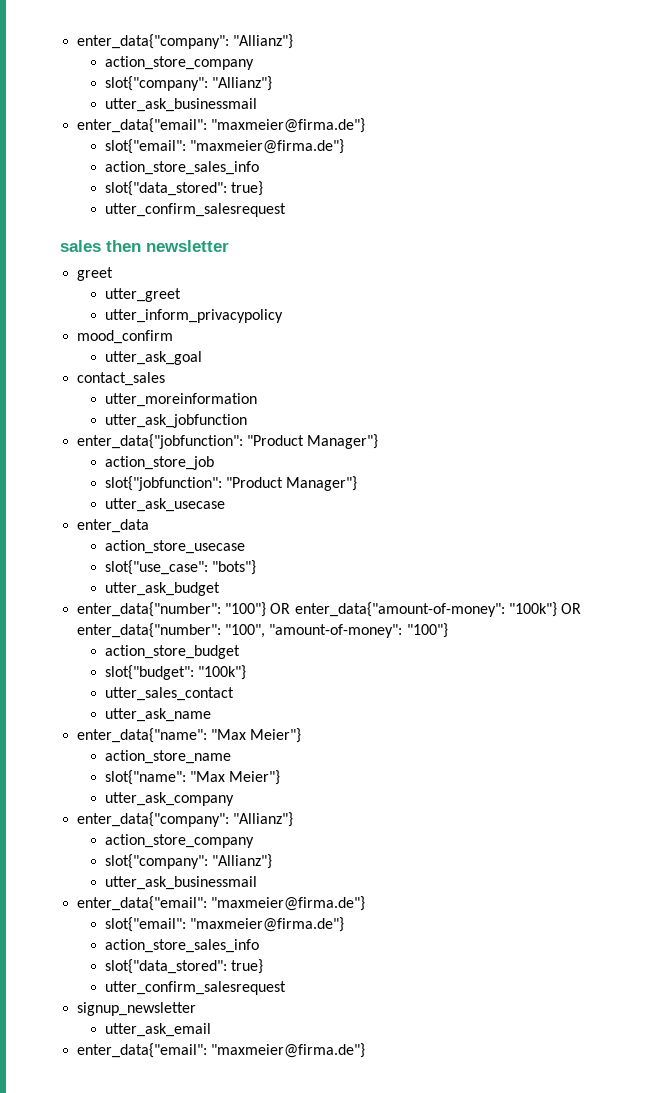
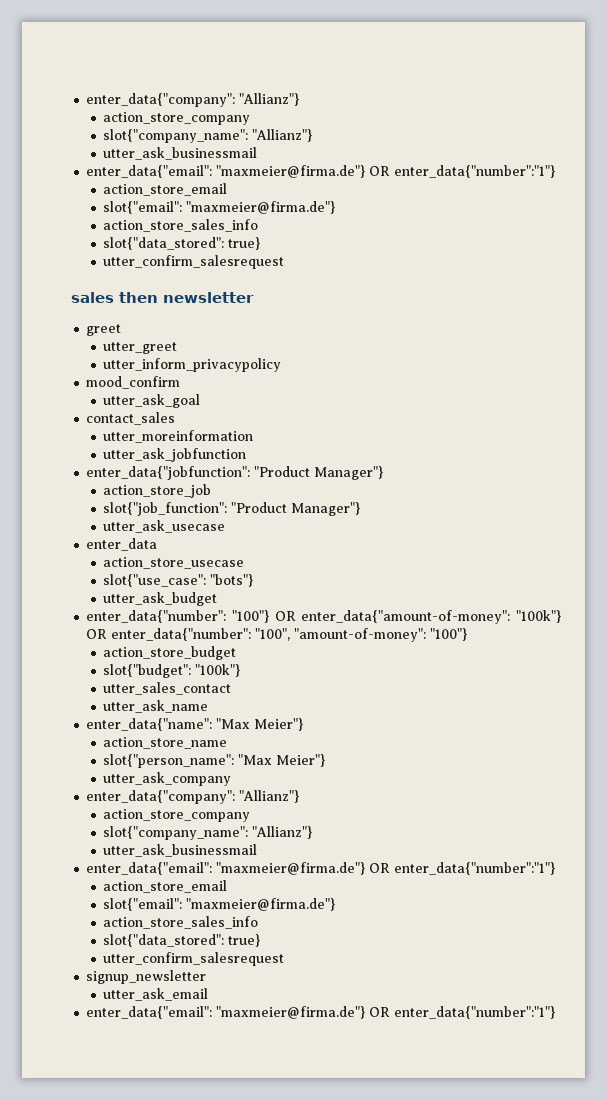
[77,34,294,49] [104,56,254,70] [104,76,272,91] [104,98,257,112] [77,118,366,133] enter_data{"company": "Allianz"} // action_store_company // slot{"company": "Allianz"} // utter_ask_businessmail // enter_data{"email": "maxmeier@firma.de"} -> [86,93,300,107] [103,112,251,125] [103,129,313,143] [103,147,258,160] [86,165,556,178] [103,183,228,196] enter_data{"company": "Allianz"} // action_store_company // slot{"company_name": "Allianz"} // utter_ask_businessmail // enter_data{"email": "maxmeier@firma.de"} OR enter_data{"number":"1"} // action_store_email
[104,476,222,491] slot{"jobfunction": -> [103,502,228,516] slot{"job_function":
[104,770,186,785] slot{"name": -> [103,754,235,768] slot{"person_name":
[104,854,272,869] [104,876,257,890] [77,896,366,911] slot{"company": "Allianz"} // utter_ask_businessmail // enter_data{"email": "maxmeier@firma.de"} -> [103,826,313,840] [103,844,258,857] [86,862,556,875] [103,880,228,893] slot{"company_name": "Allianz"} // utter_ask_businessmail // enter_data{"email": "maxmeier@firma.de"} OR enter_data{"number":"1"} // action_store_email
(366, 1050) none -> [369,1006,556,1019] OR enter_data{"number":"1"}

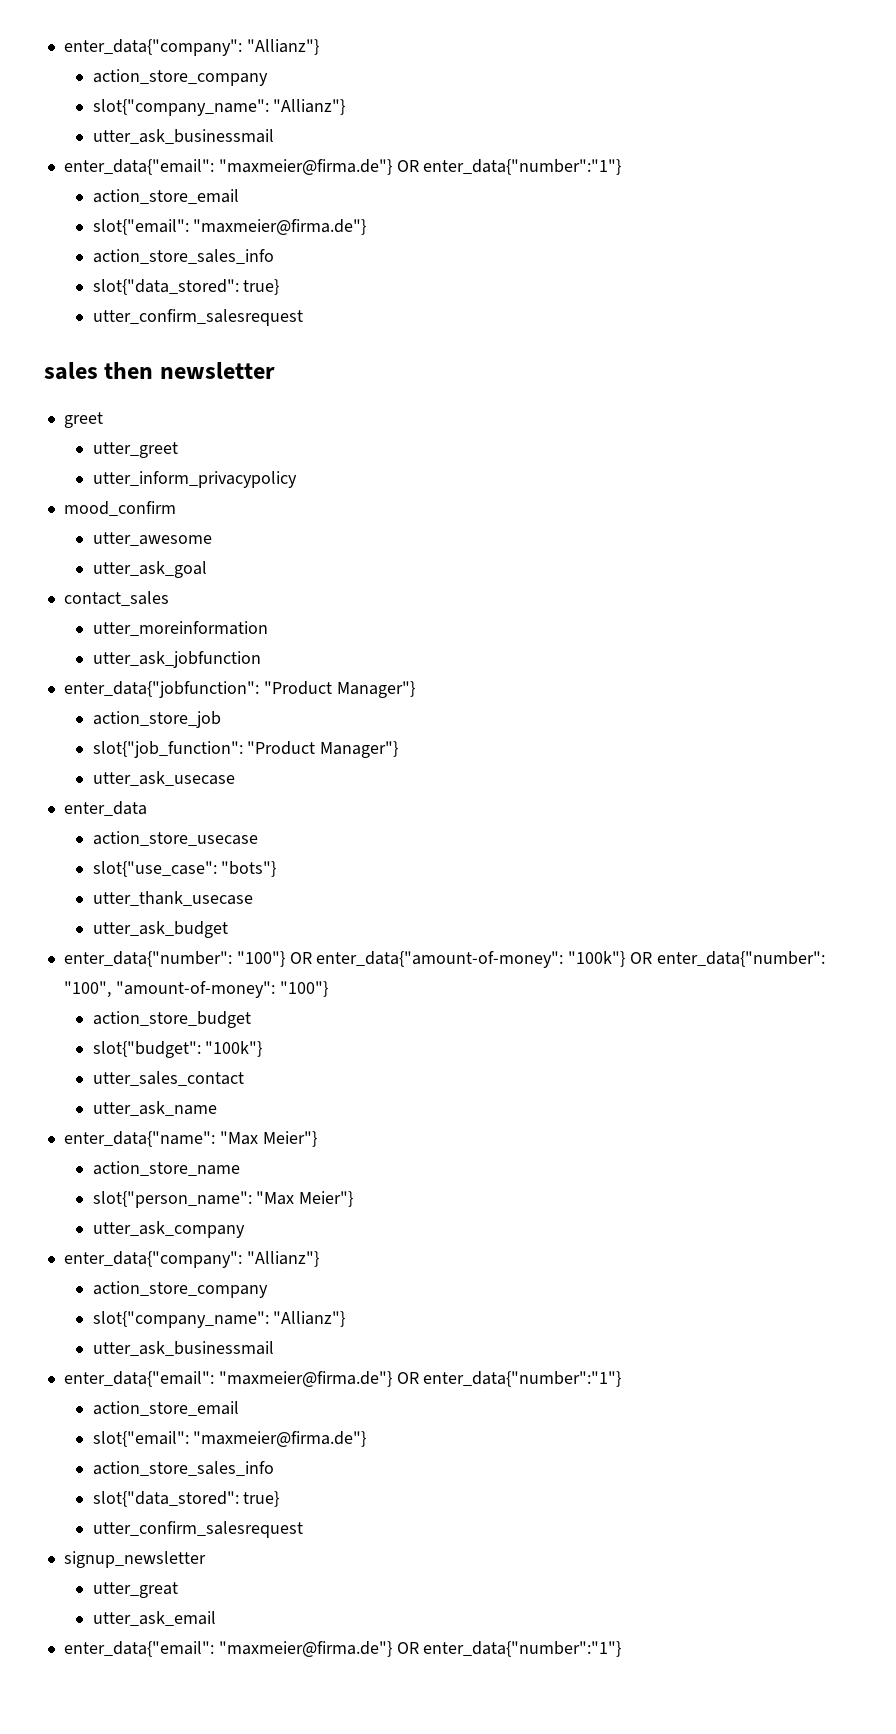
(181, 382) none -> [92,532,212,546] // utter_awesome
(254, 580) none -> [92,891,253,906] // utter_thank_usecase
(207, 977) none -> [92,1582,178,1598] // utter_great

